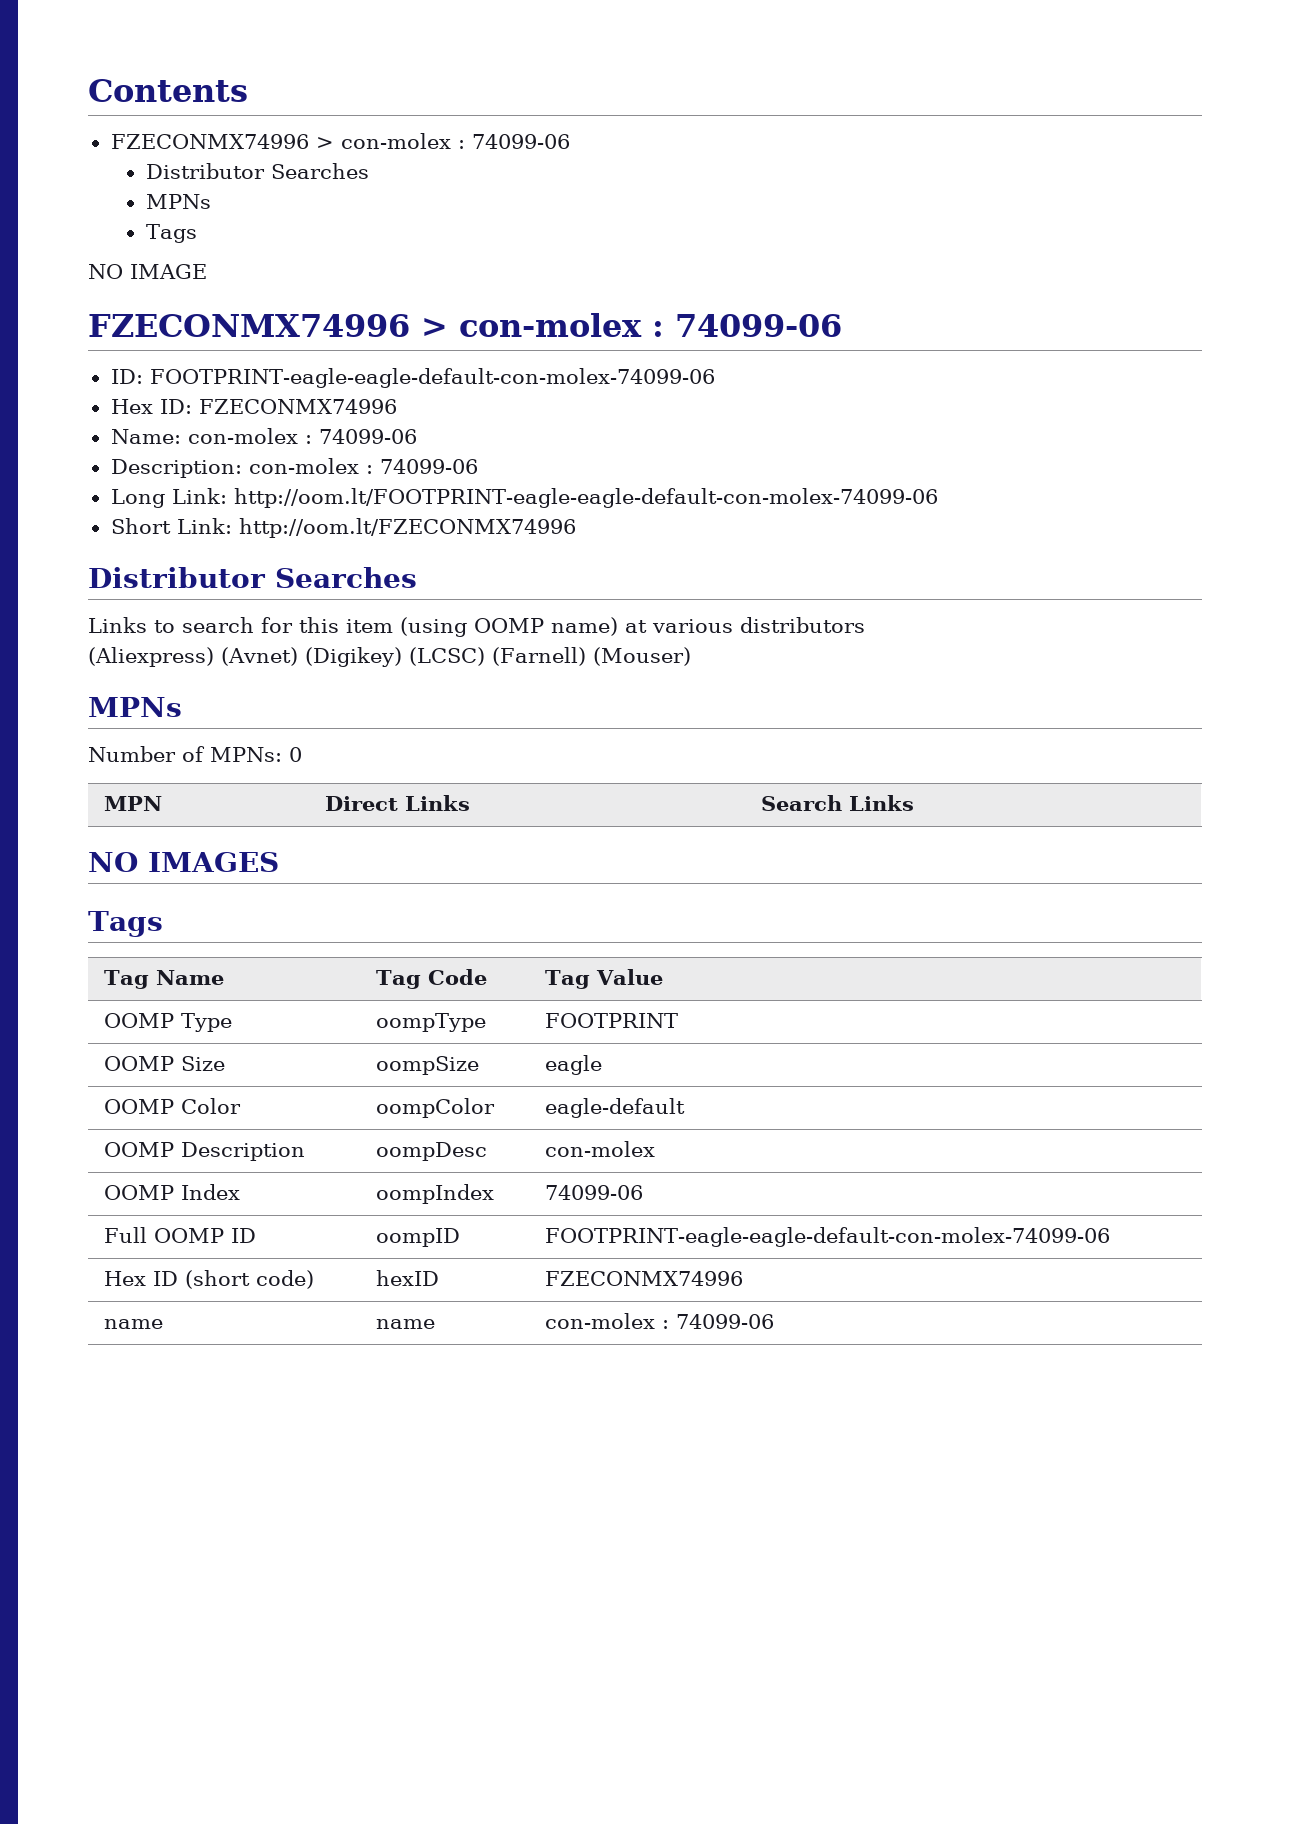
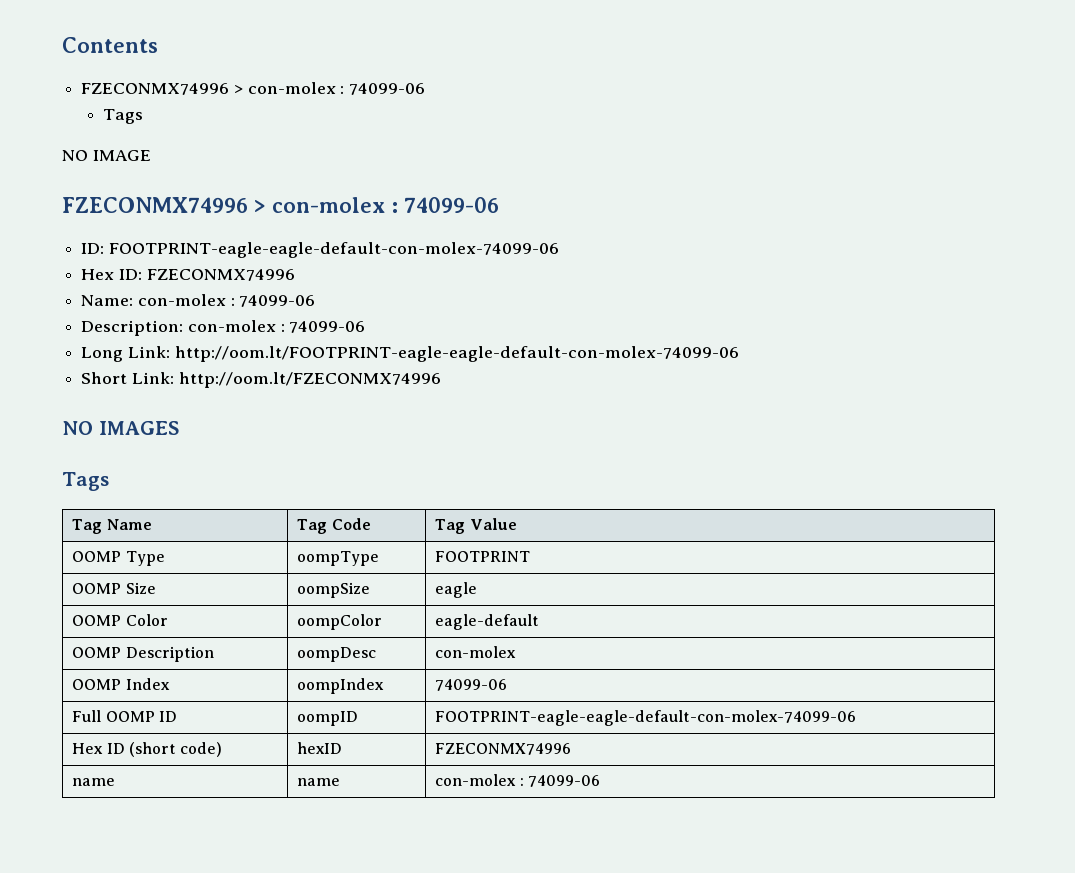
[145,163,369,179] [145,194,211,209] // Distributor Searches // MPNs -> (426, 89) none
[88,567,417,588] [88,617,865,637] [88,647,691,667] [88,697,182,717] [88,746,302,762] [103,796,162,811] [324,795,470,811] [760,795,914,811] // Distributor Searches // Links to search for this item (using OOMP name) at various distributors // (Aliexpress) (Avnet) (Digikey) (LCSC) (Farnell) (Mouser) // MPNs // Number of MPNs: 0 // MPN | Direct Links | Search Links -> (441, 380) none

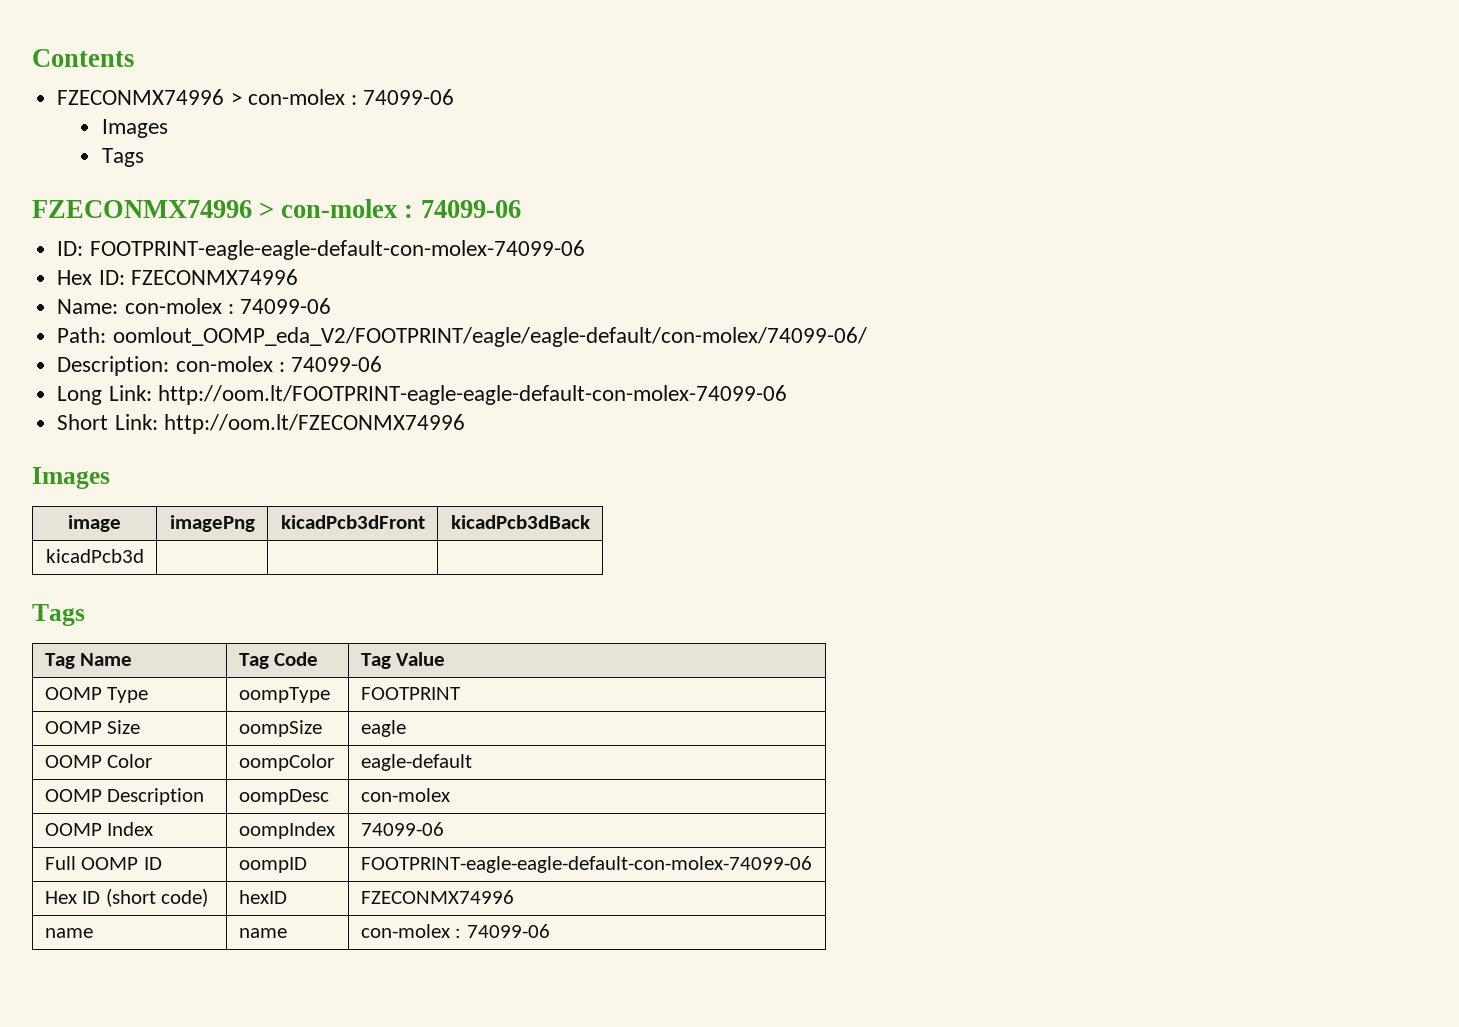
[103,109,144,124] [62,150,151,161] // Tags // NO IMAGE -> [102,119,169,138] [102,148,145,167] // Images // Tags
(316, 301) none -> [57,327,867,347] // Path: oomlout_OOMP_eda_V2/FOOTPRINT/eagle/eagle-default/con-molex/74099-06/
[62,421,179,435] NO IMAGES -> [32,467,110,489] [68,515,121,532] [169,515,255,532] [280,515,425,529] [450,515,590,529] [45,549,144,563] Images // image | imagePng | kicadPcb3dFront | kicadPcb3dBack // kicadPcb3d | | |

